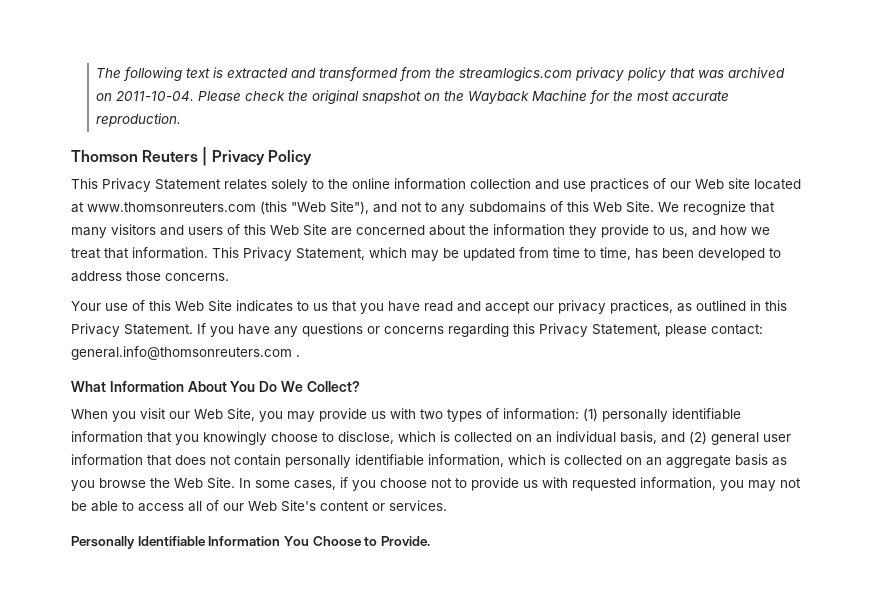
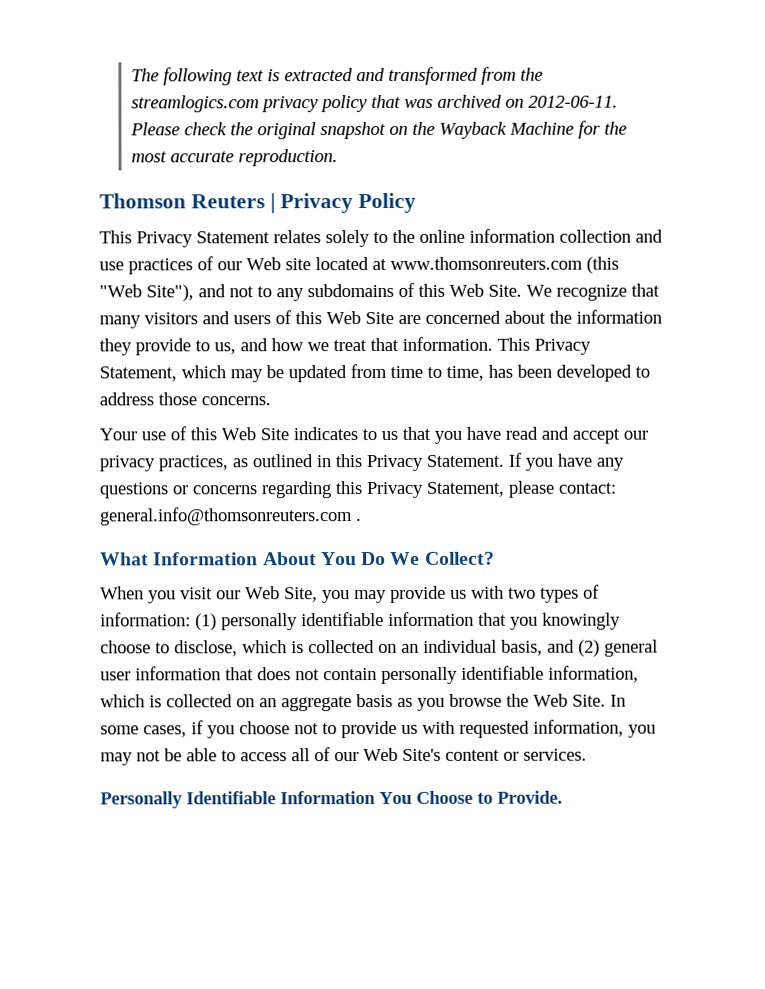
[116,91,195,101] 2011-10-04. -> [528,95,619,108] 2012-06-11.

